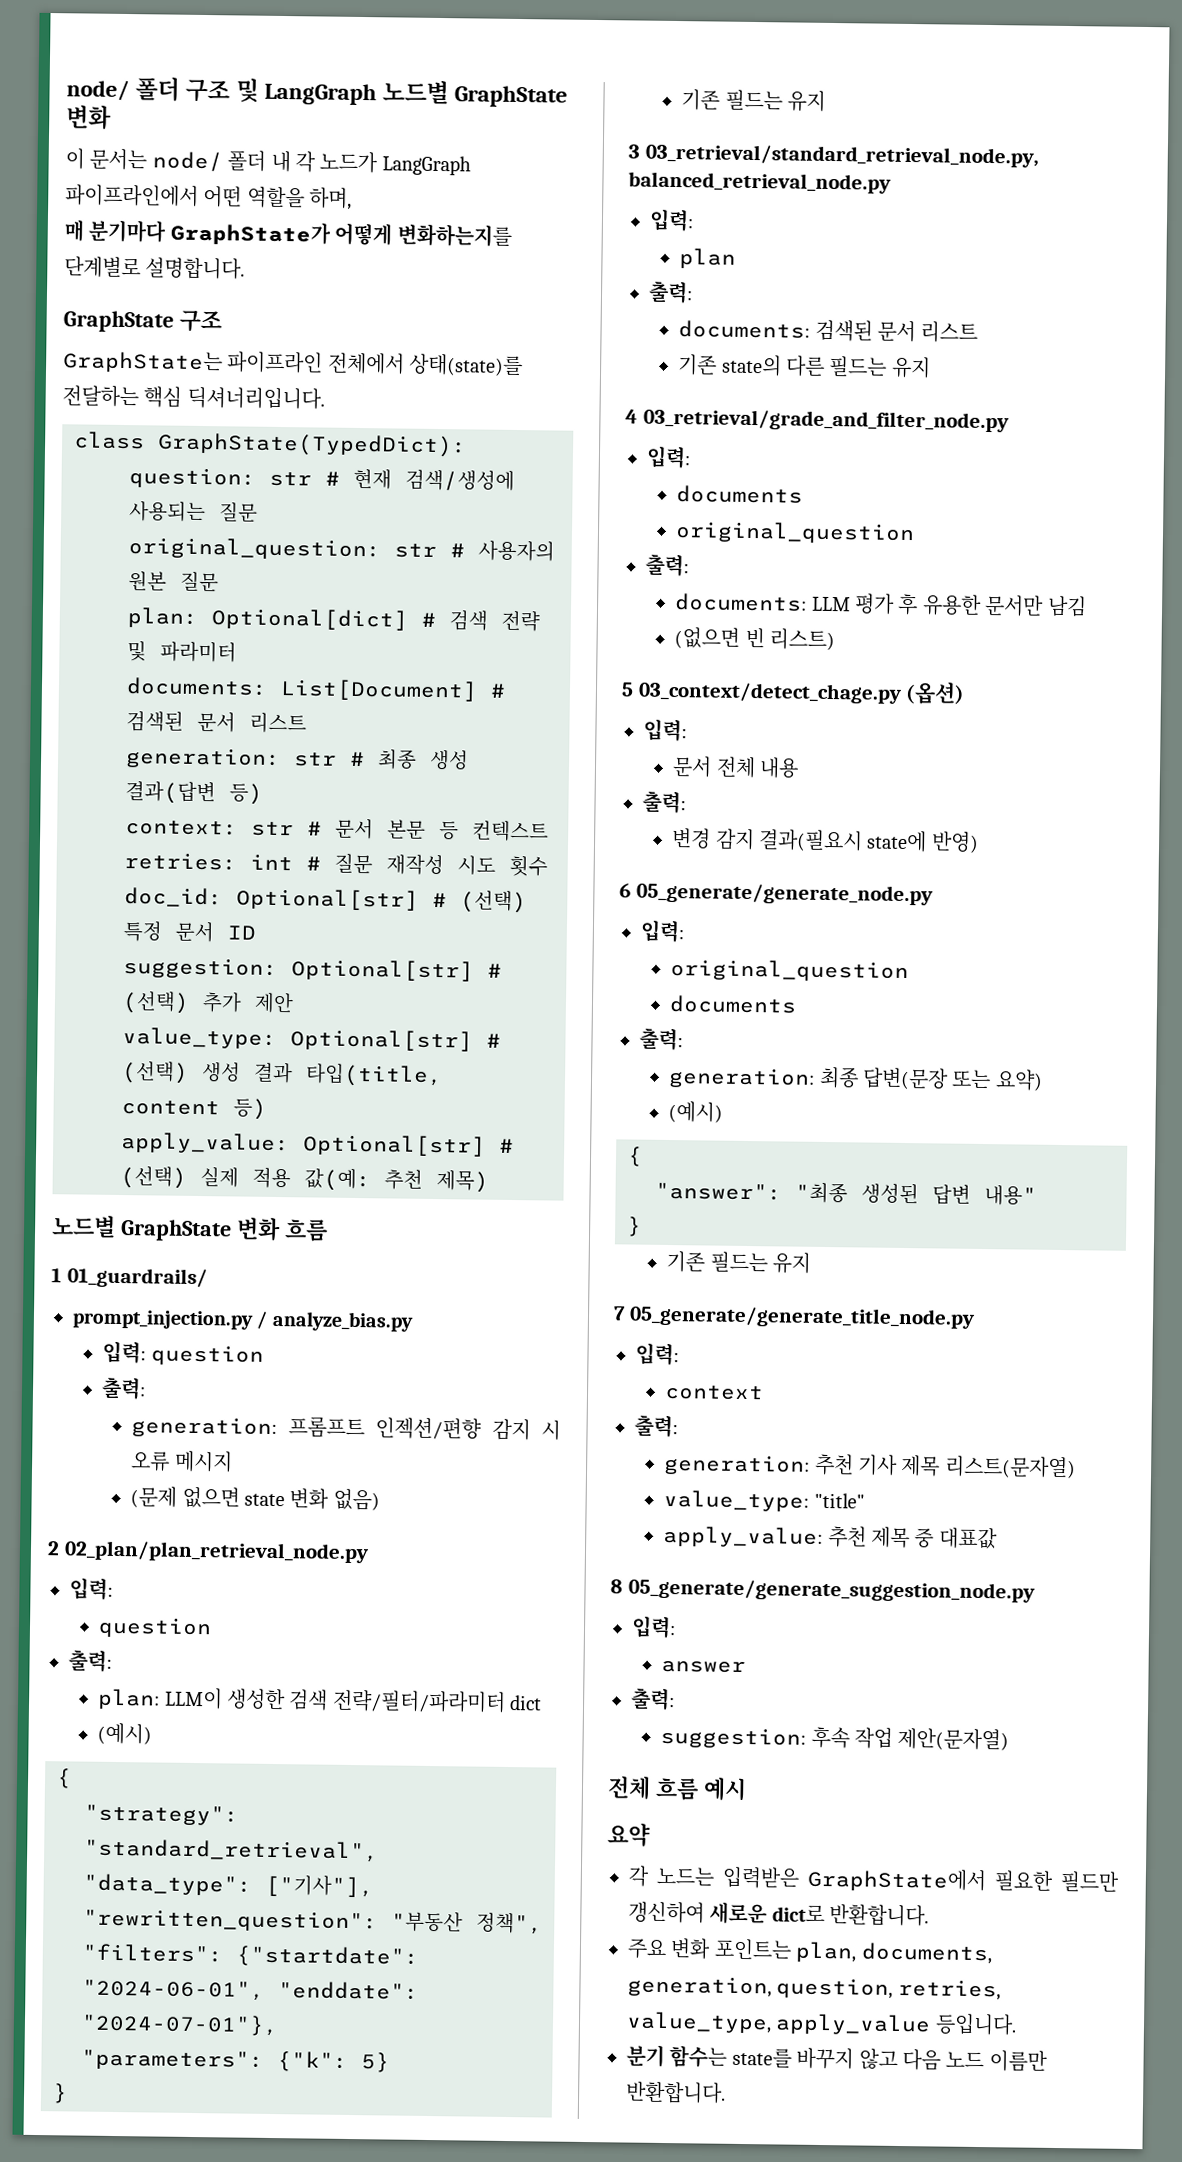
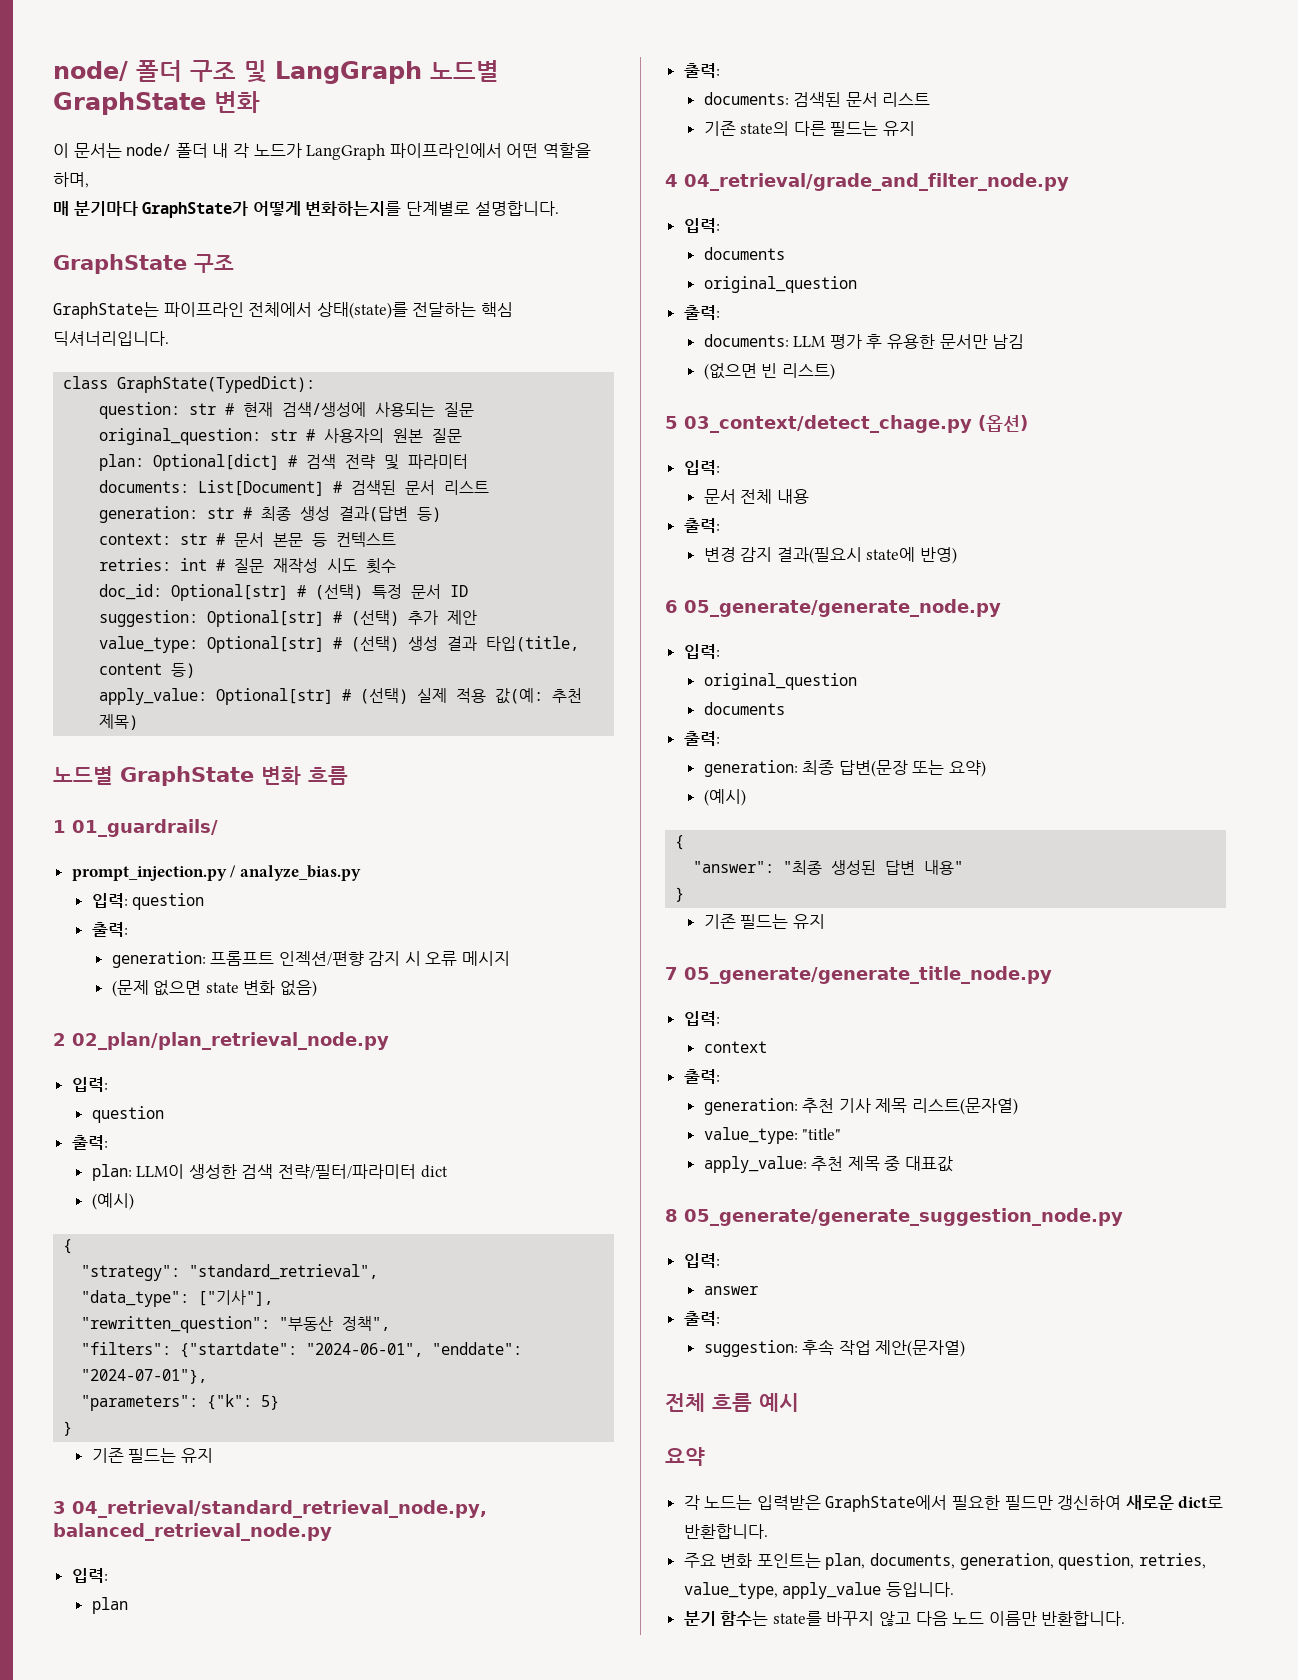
[644,143,1039,168] 03_retrieval/standard_retrieval_node.py, -> [72,1500,487,1518] 04_retrieval/standard_retrieval_node.py,
[642,408,1009,433] 03_retrieval/grade_and_filter_node.py -> [684,173,1069,191] 04_retrieval/grade_and_filter_node.py

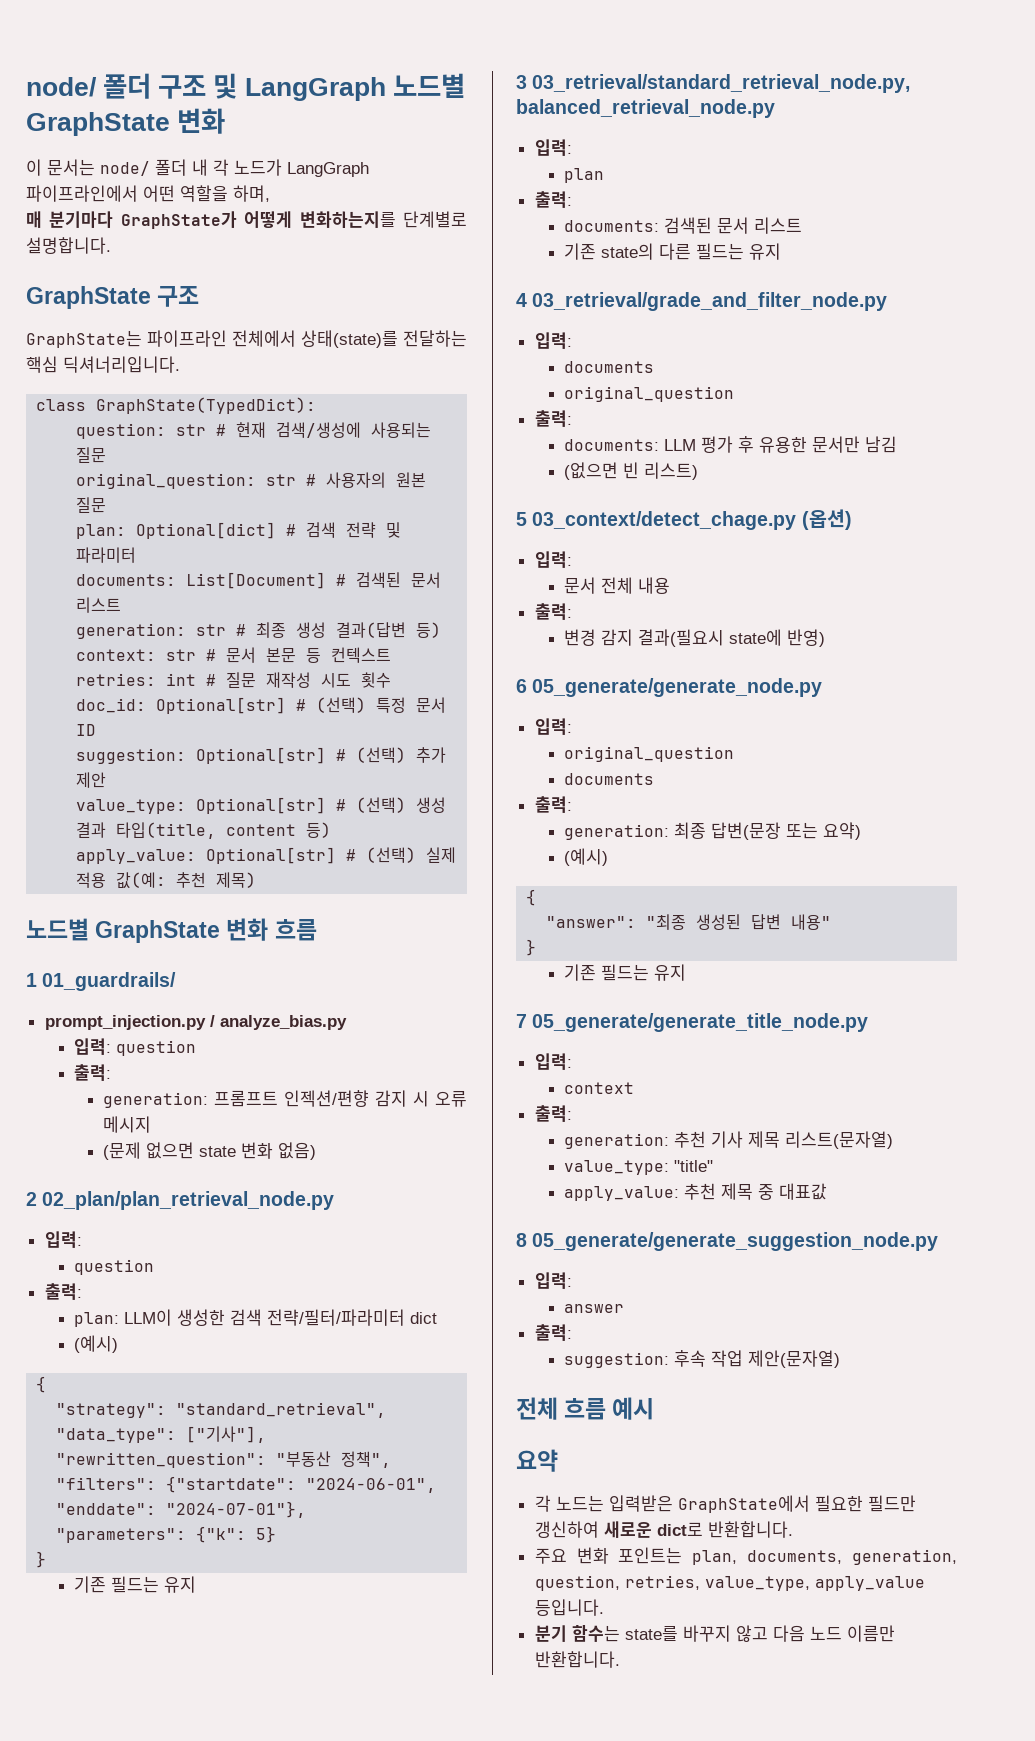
[72,1500,487,1518] 04_retrieval/standard_retrieval_node.py, -> [532,74,911,93] 03_retrieval/standard_retrieval_node.py,
[684,173,1069,191] 04_retrieval/grade_and_filter_node.py -> [532,292,888,311] 03_retrieval/grade_and_filter_node.py

